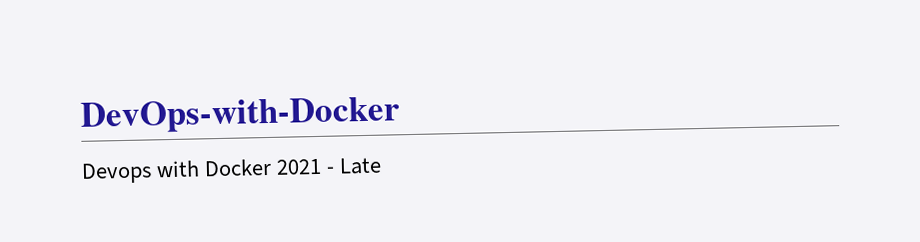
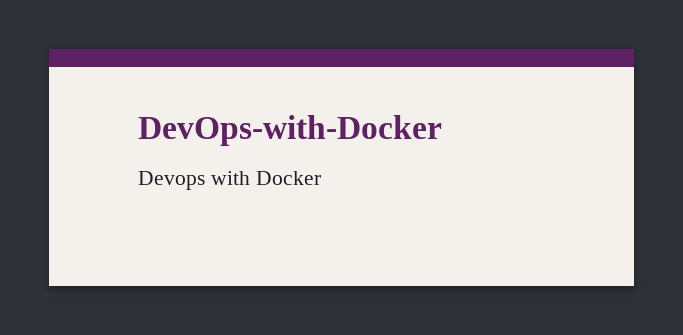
[276,157,383,175] 2021 - Late -> (321, 178) none

